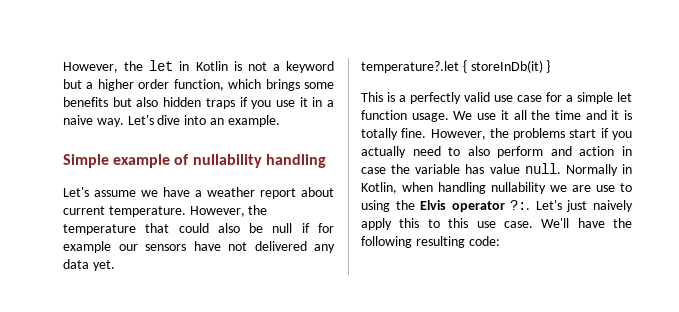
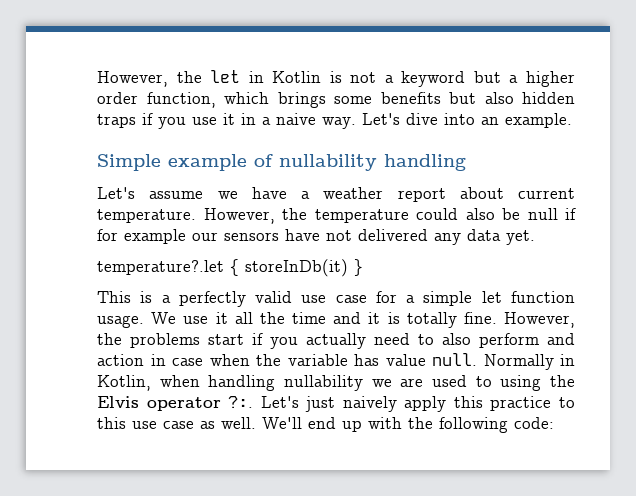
[145,223,170,233] that -> (409, 216) none
(386, 170) none -> [209,354,250,366] when
[596,185,615,192] use -> [432,375,468,387] used
(420, 223) none -> [490,396,552,411] practice
[503,218,605,228] case. We'll have -> [163,417,402,432] case as well. We'll end up with
[415,236,465,248] resulting -> (508, 425) none

